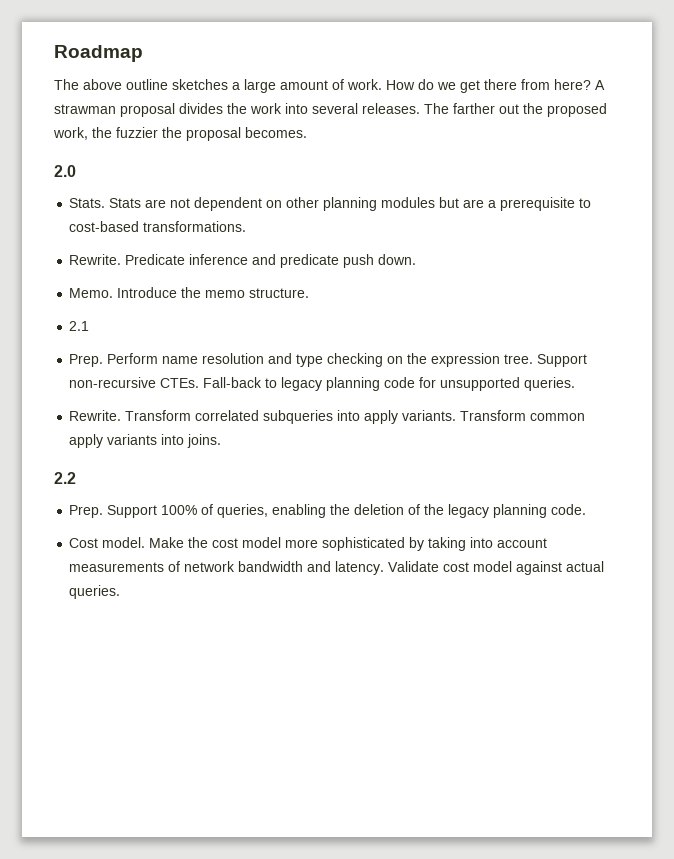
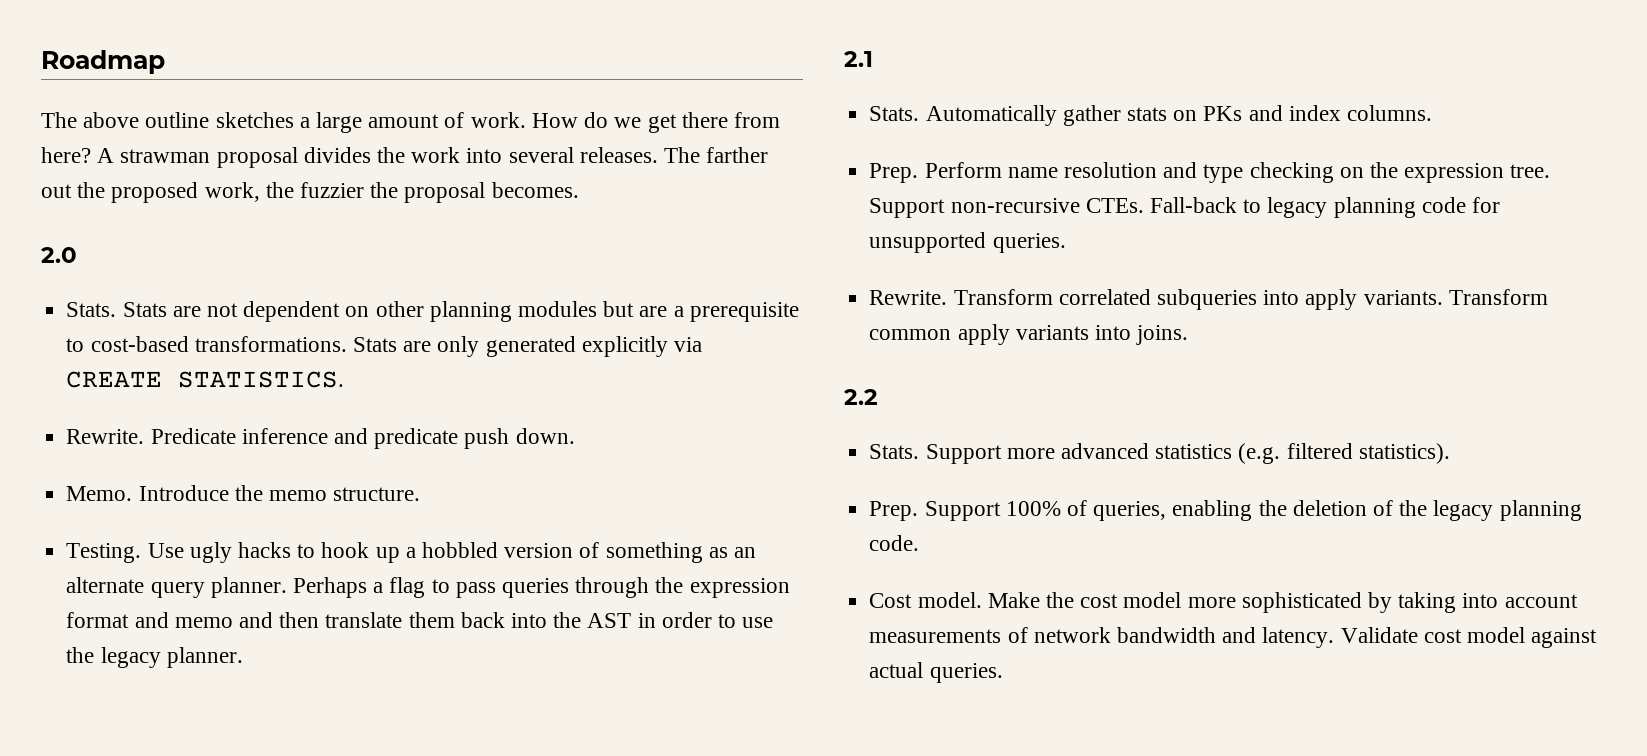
(247, 226) none -> [352,336,702,357] [66,371,345,388] Stats are only generated explicitly via CREATE STATISTICS.
[69,321,90,331] 2.1 -> [66,542,757,563] [66,577,790,598] [66,612,774,628] [66,647,243,668] [844,51,873,67] [869,105,1432,126] Testing. Use ugly hacks to hook up a hobbled version of something as an alternate query planner. Perhaps a flag to pass queries through the expression format and memo and then translate them back into the AST in order to use the legacy planner. // 2.1 // Stats. Automatically gather stats on PKs and index columns.
(76, 478) none -> [869,443,1450,464] // Stats. Support more advanced statistics (e.g. filtered statistics).

